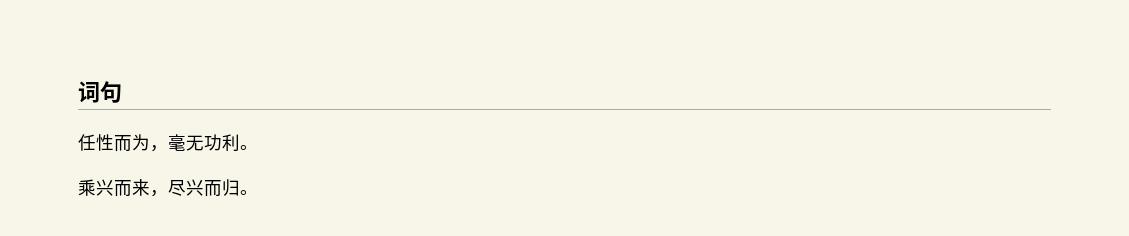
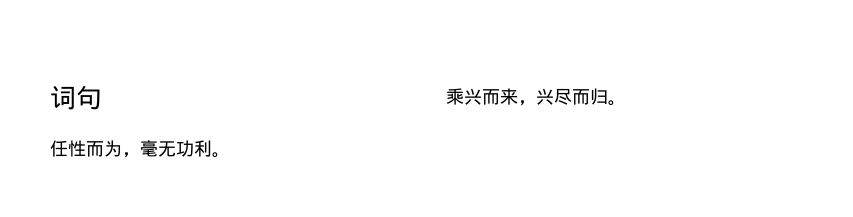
[168,179,204,196] 尽兴 -> [536,88,572,105] 兴尽

